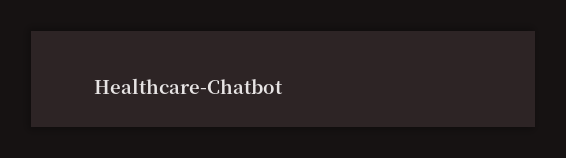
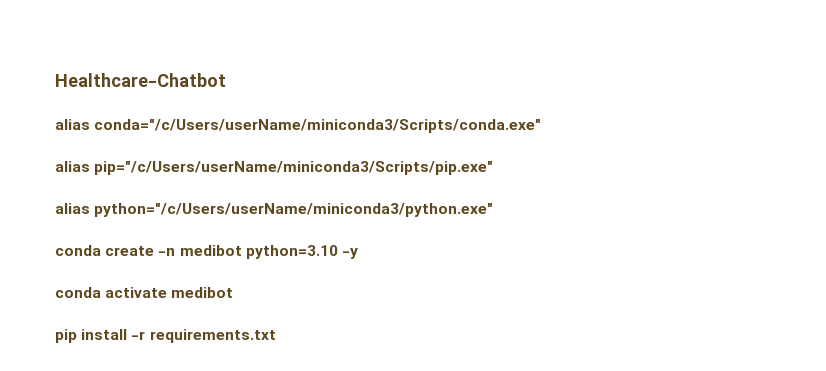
(283, 86) none -> [55,119,542,133] [55,161,494,175] [55,203,494,217] [55,245,358,259] [55,287,234,298] [55,329,276,343] // alias conda="/c/Users/userName/miniconda3/Scripts/conda.exe" // alias pip="/c/Users/userName/miniconda3/Scripts/pip.exe" // alias python="/c/Users/userName/miniconda3/python.exe" // conda create -n medibot python=3.10 -y // conda activate medibot // pip install -r requirements.txt

